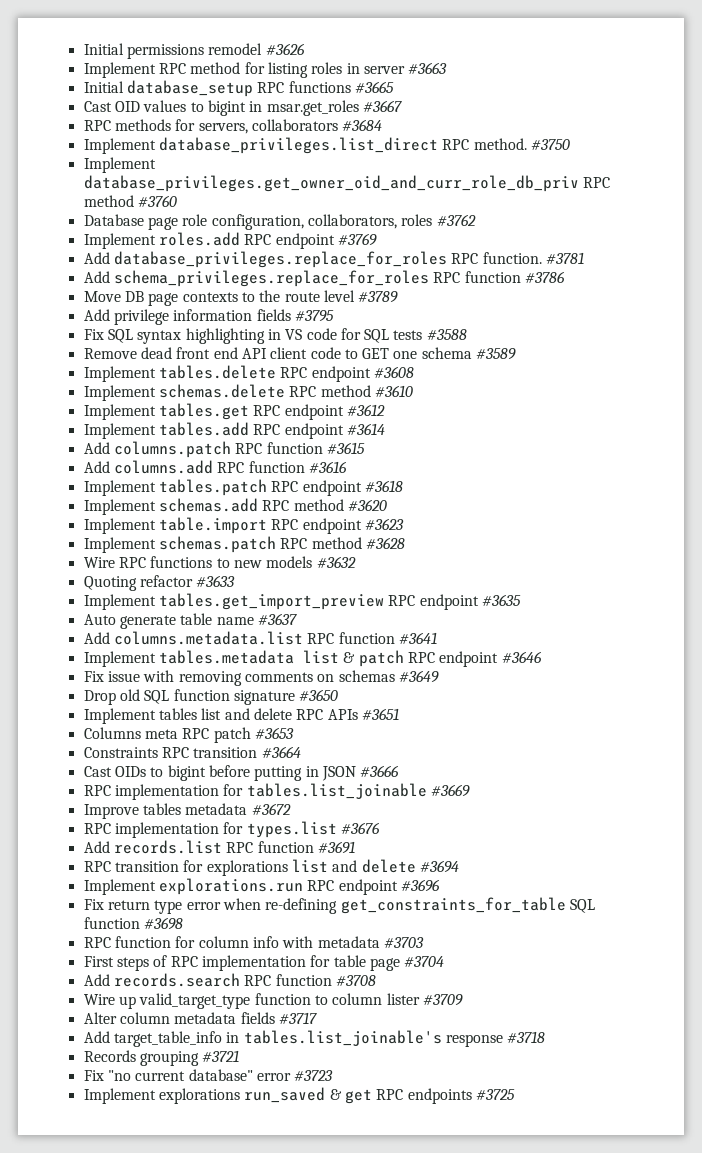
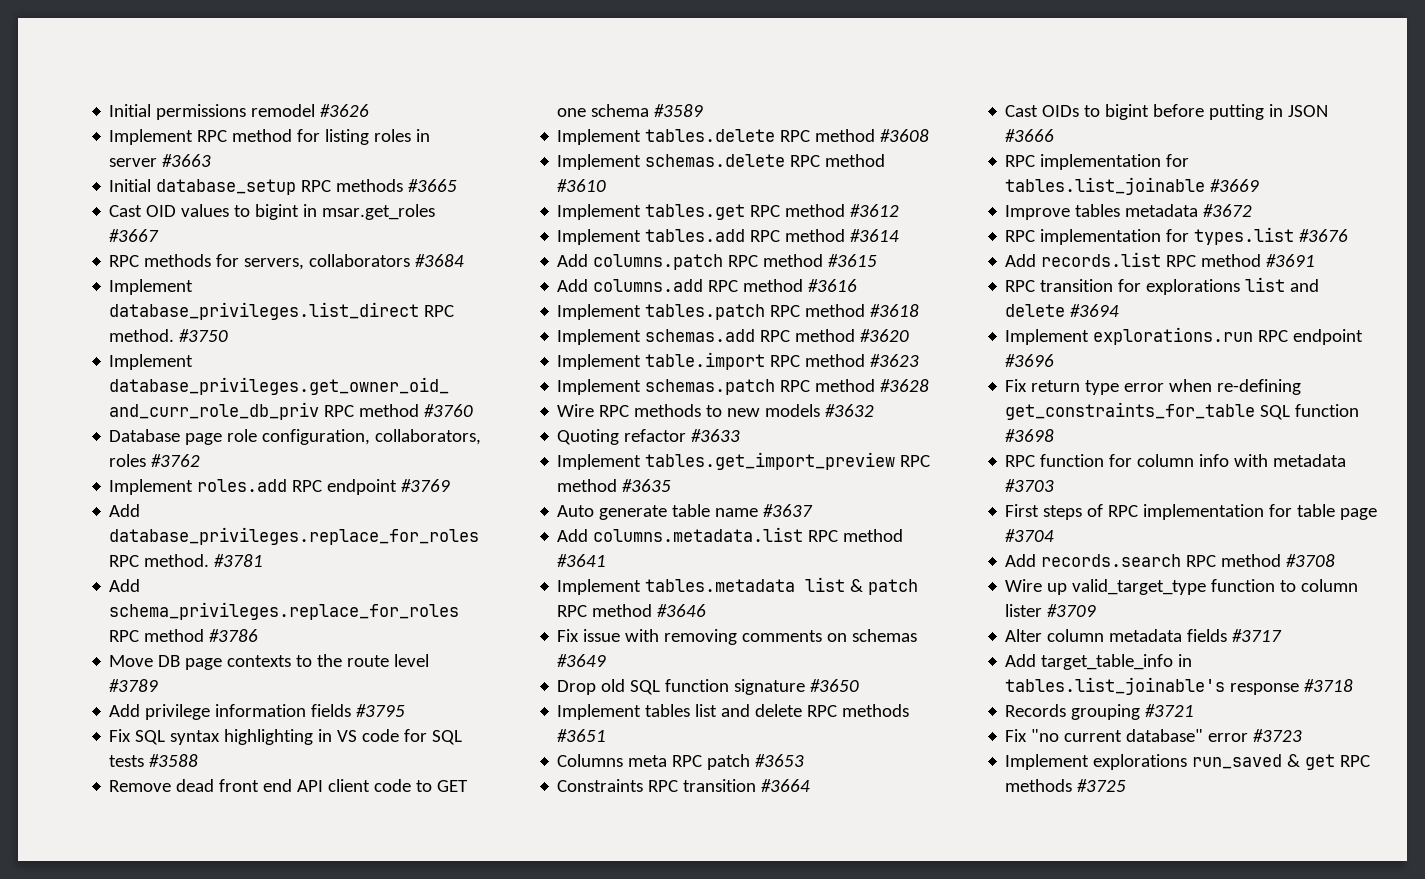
[288,81,351,93] functions -> [336,179,404,192] methods
[482,252,542,264] function. -> [144,554,210,567] method.
[464,271,521,283] function -> [144,629,205,642] method
[311,366,371,382] endpoint -> [815,129,876,142] method
[284,404,344,420] endpoint -> [785,204,846,217] method
[284,423,344,439] endpoint -> [785,229,846,242] method
[266,442,323,454] function -> [763,254,824,267] method
[248,461,305,473] function -> [743,279,804,292] method
[302,480,362,496] endpoint -> [805,304,866,317] method
[302,518,362,534] endpoint -> [805,354,866,367] method
[150,556,213,568] functions -> [634,404,702,417] methods
[419,594,479,610] endpoint -> [557,479,618,492] method
[338,632,395,644] function -> [843,529,904,542] method
[439,651,499,667] endpoint -> [592,604,653,617] method
[327,709,358,720] APIs -> [842,704,910,717] methods
[257,841,314,853] function -> [1201,254,1262,267] method
[275,974,332,986] function -> [1221,554,1282,567] method
[407,1088,472,1104] endpoints -> [1005,779,1073,792] methods

